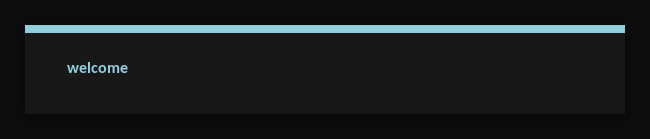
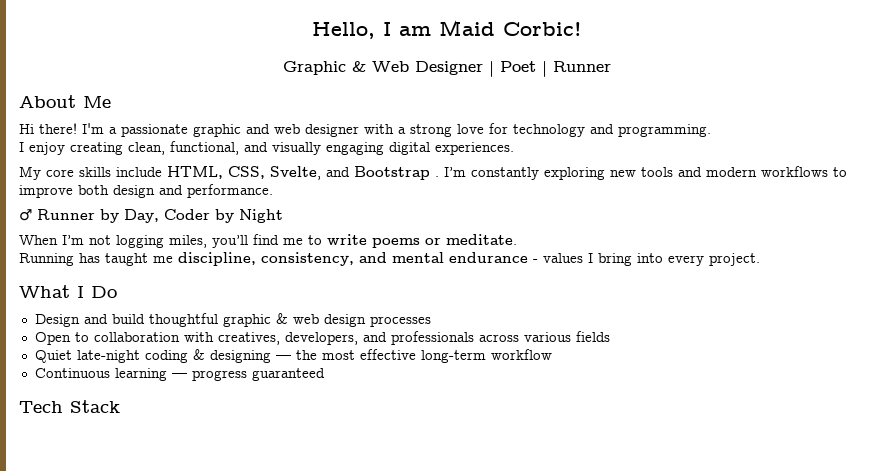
[67,62,128,73] welcome -> [311,20,582,39] [282,61,611,77] [19,95,111,108] [19,123,711,137] [19,141,514,155] [19,166,847,180] [19,184,273,198] [19,209,283,223] [19,234,517,248] [19,252,760,266] [19,285,117,298] [34,313,431,327] [34,331,610,345] [34,349,552,363] [34,368,325,381] [19,400,120,413] Hello, I am Maid Corbic! // Graphic & Web Designer | Poet | Runner // About Me // Hi there! I'm a passionate graphic and web designer with a strong love for technology and programming. // I enjoy creating clean, functional, and visually engaging digital experiences. // My core skills include HTML, CSS, Svelte, and Bootstrap . I’m constantly exploring new tools and modern workflows to improve both design and performance. // ♂ Runner by Day, Coder by Night // When I’m not logging miles, you’ll find me to write poems or meditate. // Running has taught me discipline, consistency, and mental endurance - values I bring into every project. // What I Do // Design and build thoughtful graphic & web design processes // Open to collaboration with creatives, developers, and professionals across various fields // Quiet late-night coding & designing — the most effective long-term workflow // Continuous learning — progress guaranteed // Tech Stack

